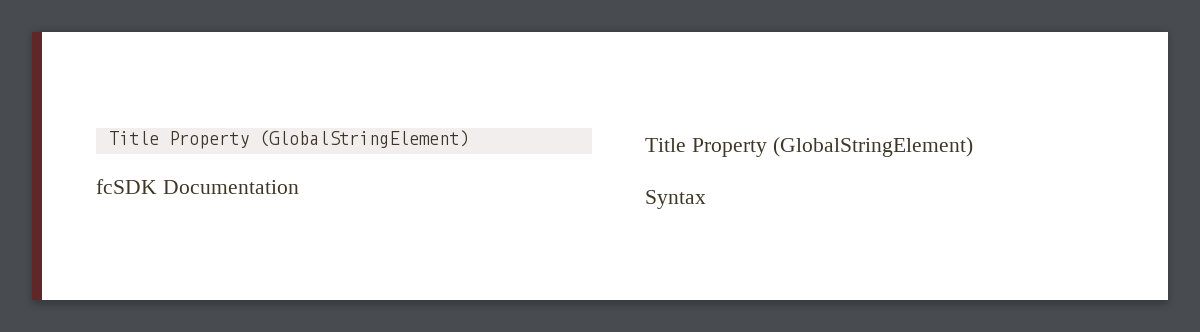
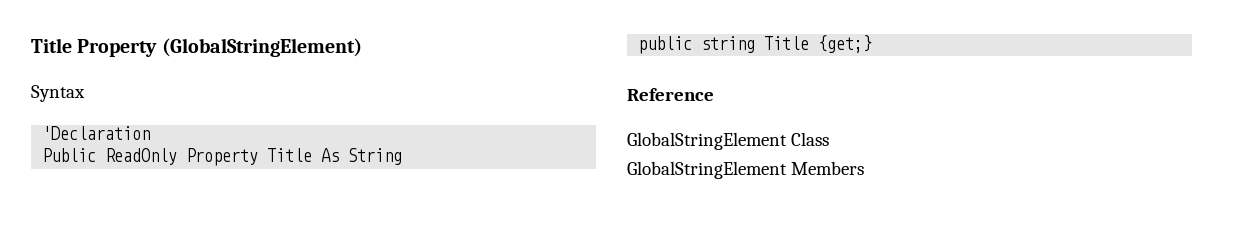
[108,130,469,149] [96,179,299,194] [645,137,973,157] [645,190,706,209] Title Property (GlobalStringElement) // fcSDK Documentation // Title Property (GlobalStringElement) // Syntax -> [31,38,362,57] [31,85,85,102] [42,126,151,140] [42,148,403,166] [638,35,873,54] [627,88,714,101] [627,132,830,150] [627,161,865,179] Title Property (GlobalStringElement) // Syntax // 'Declaration // Public ReadOnly Property Title As String // public string Title {get;} // Reference // GlobalStringElement Class // GlobalStringElement Members

